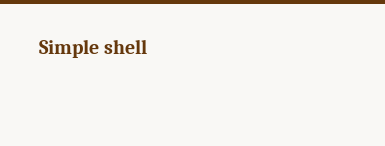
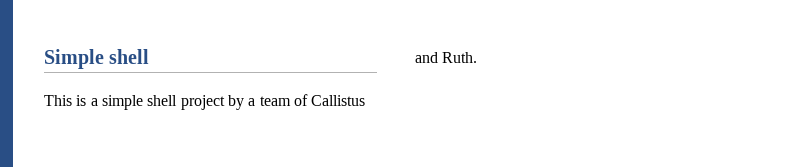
(148, 46) none -> [44,94,366,110] [415,52,478,63] // This is a simple shell project by a team of Callistus and Ruth.

